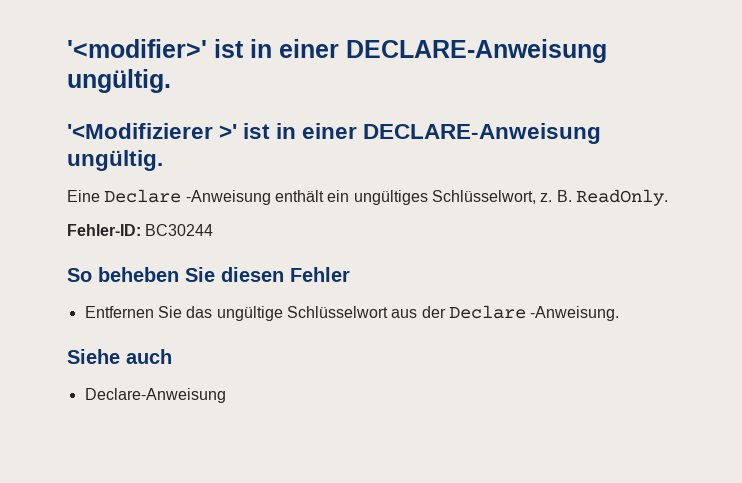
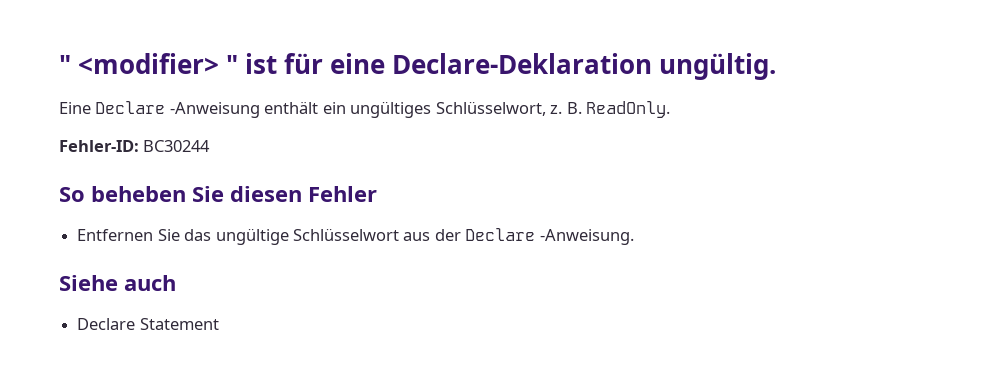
[67,39,607,63] [67,69,171,93] [67,123,602,144] '<modifier>' ist in einer DECLARE-Anweisung ungültig. // '<Modifizierer >' ist in einer DECLARE-Anweisung -> [59,53,653,74] " <modifier> " ist für eine Declare-Deklaration
[84,388,226,403] Declare-Anweisung -> [77,318,219,330] Declare Statement

